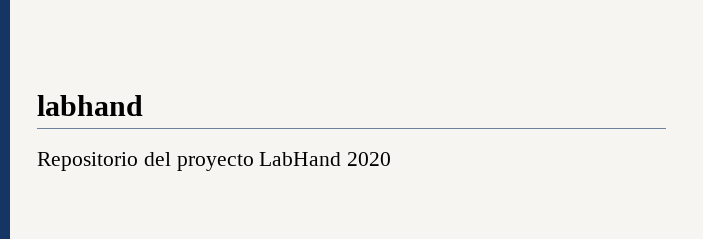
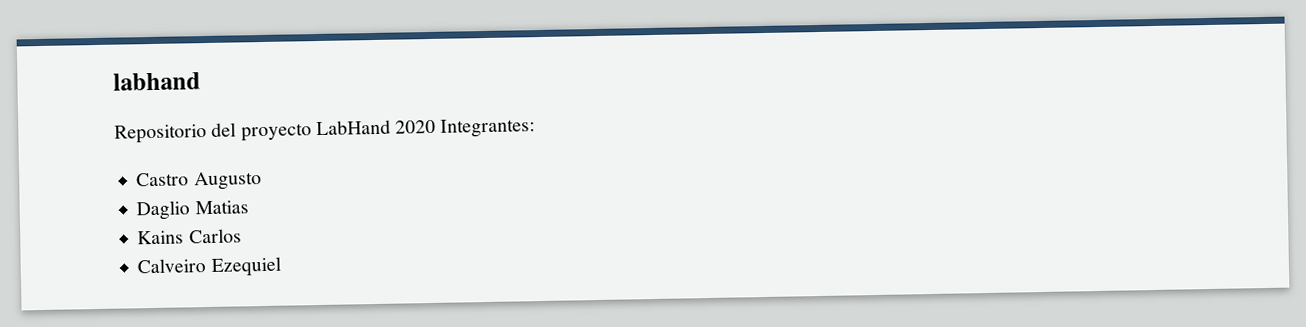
(392, 159) none -> [440,118,536,138] [136,171,262,191] [136,200,249,221] [137,228,242,245] [137,256,281,277] Integrantes: // Castro Augusto // Daglio Matias // Kains Carlos // Calveiro Ezequiel

